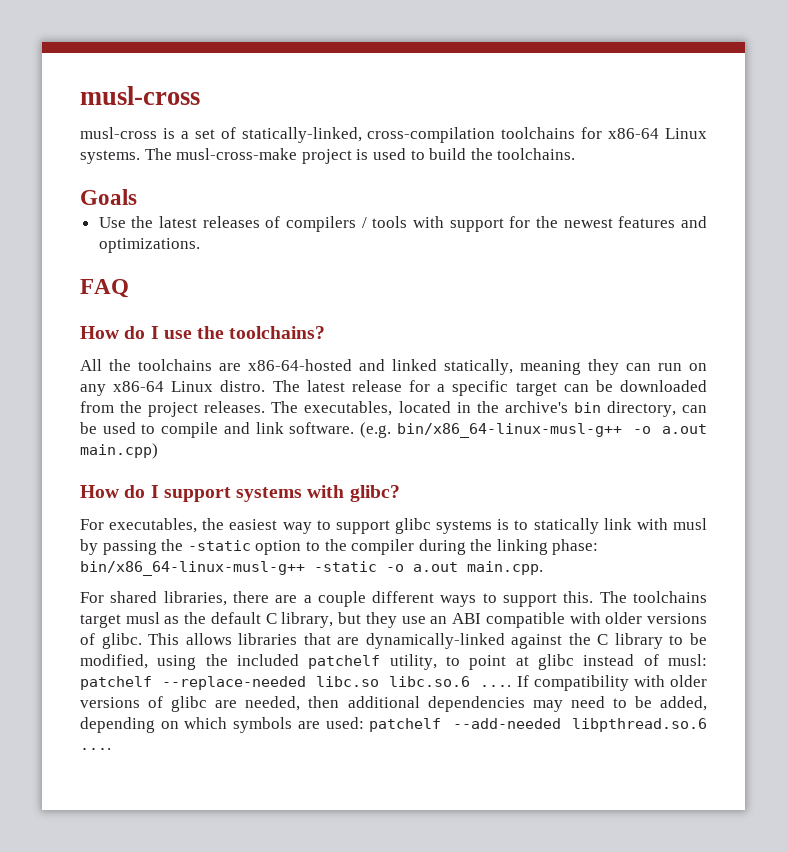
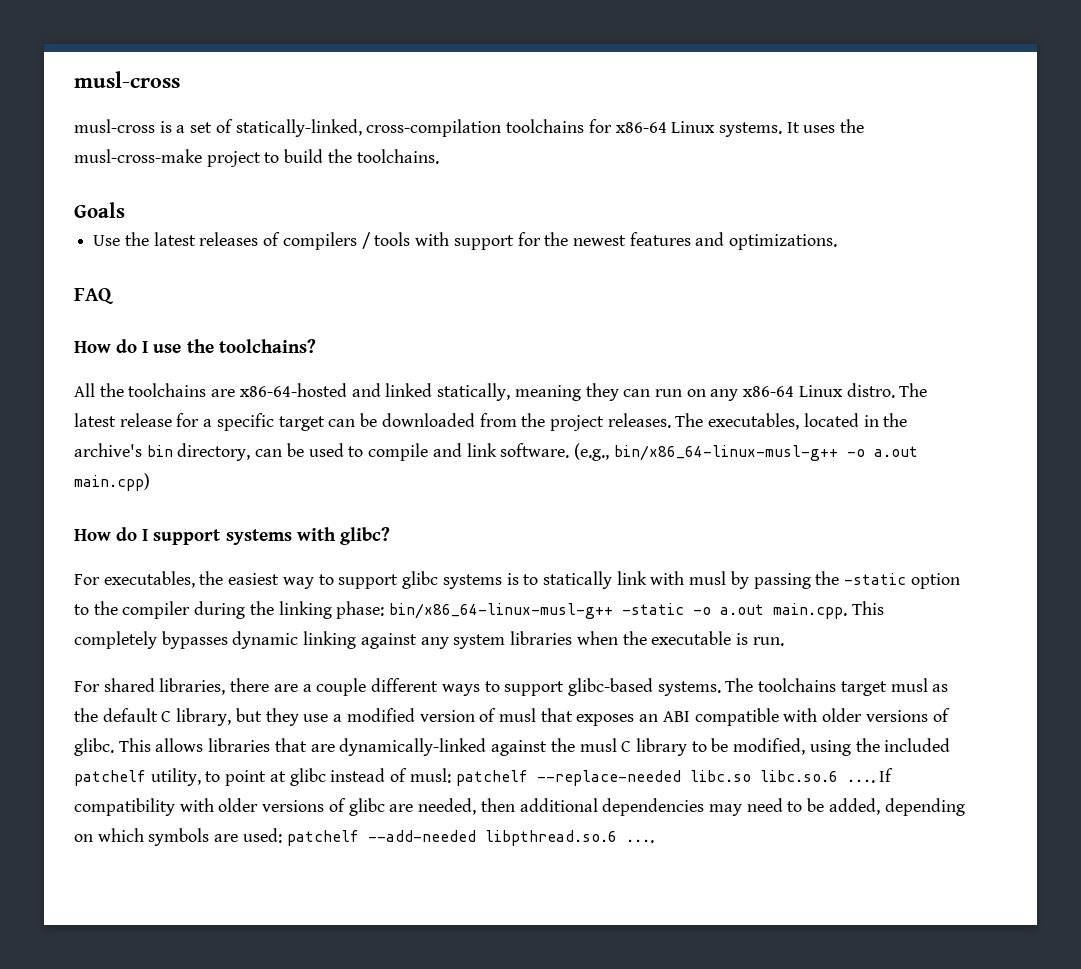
[144,148,406,164] The musl-cross-make project is used -> [786,119,865,133] [74,149,261,167] It uses the musl-cross-make project
[359,422,391,438] (e.g. -> [573,443,609,461] (e.g.,
(543, 568) none -> [851,601,884,615] [74,631,784,649] This completely bypasses dynamic linking against any system libraries when the executable is run.
[563,591,594,603] this. -> [567,678,721,696] glibc-based systems.
(426, 620) none -> [333,708,635,726] a modified version of musl that exposes
(591, 639) none -> [579,738,617,752] musl

